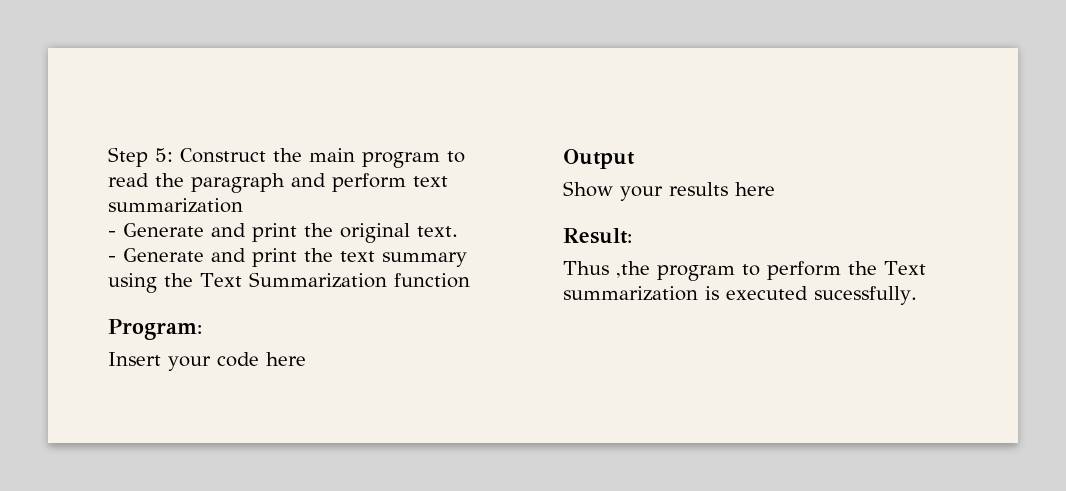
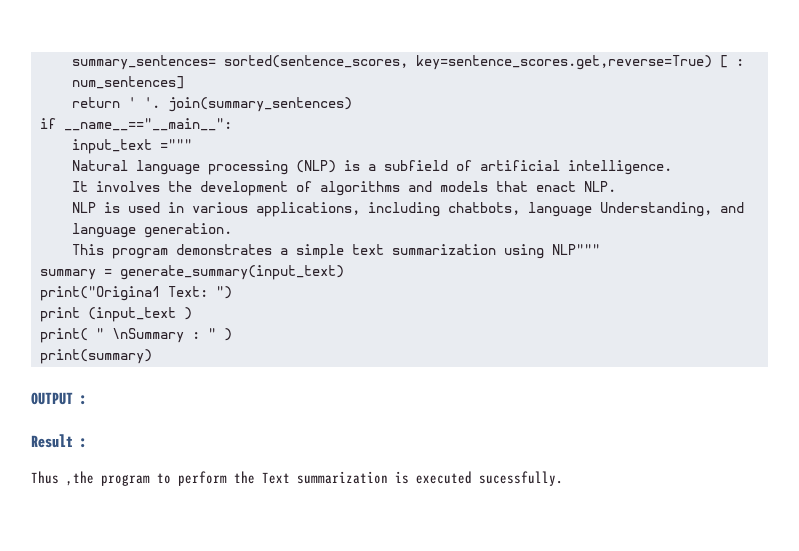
[108,147,465,168] [108,173,448,193] [108,198,243,213] [108,223,458,243] [108,248,467,267] [108,272,470,293] [108,319,202,340] [108,352,306,371] [563,149,635,169] [563,181,775,201] [563,228,632,244] Step 5: Construct the main program to read the paragraph and perform text summarization // - Generate and print the original text. // - Generate and print the text summary using the Text Summarization function // Program: // Insert your code here // Output // Show your results here // Result: -> [71,55,744,70] [71,76,184,89] [71,97,352,112] [39,118,232,131] [71,139,192,154] [71,160,672,175] [71,181,616,196] [71,202,744,217] [71,223,232,238] [71,244,600,259] [39,265,344,280] [39,286,232,301] [39,307,192,322] [39,328,232,343] [39,349,152,364] [31,392,87,405] [31,434,87,448] summary_sentences= sorted(sentence_scores, key=sentence_scores.get,reverse=True) [ : num_sentences] // return ' '. join(summary_sentences) // if __name__=="__main__": // input_text =""" // Natural language processing (NLP) is a subfield of artificial intelligence. // It involves the development of algorithms and models that enact NLP. // NLP is used in various applications, including chatbots, language Understanding, and language generation. // This program demonstrates a simple text summarization using NLP""" // summary = generate_summary(input_text) // print("Origina1 Text: ") // print (input_text ) // print( " \nSummary : " ) // print(summary) // OUTPUT : // Result :

